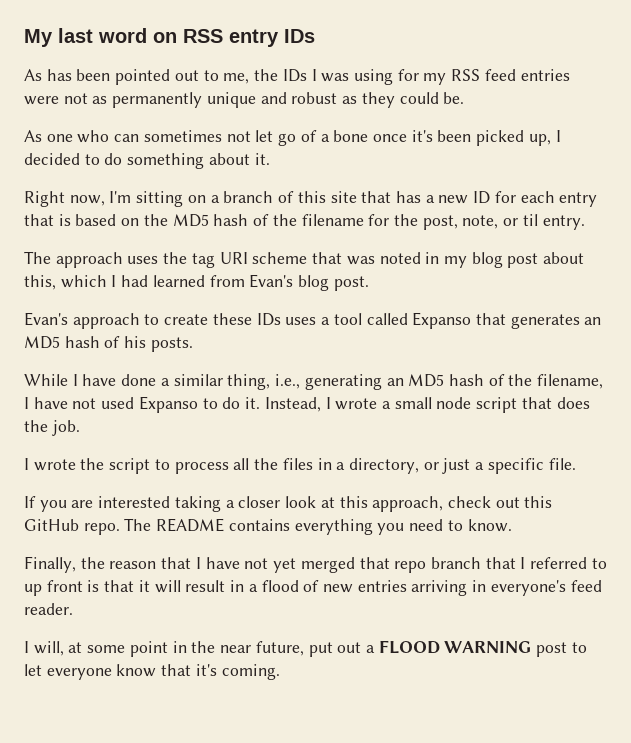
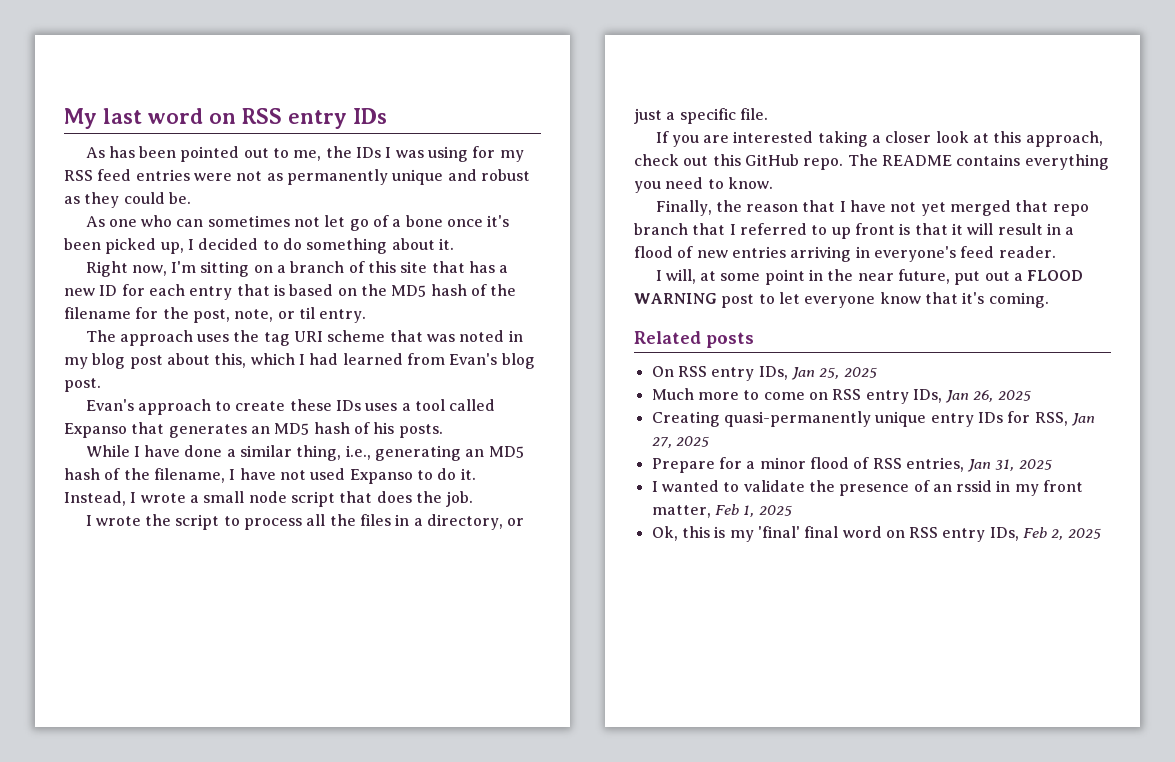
(280, 672) none -> [634,331,754,348] [651,366,877,381] [651,388,1031,404] [651,411,1095,427] [651,436,709,448] [651,457,1052,473] [651,480,1084,496] [651,504,792,518] [651,526,1101,542] // Related posts // On RSS entry IDs, Jan 25, 2025 // Much more to come on RSS entry IDs, Jan 26, 2025 // Creating quasi-permanently unique entry IDs for RSS, Jan 27, 2025 // Prepare for a minor flood of RSS entries, Jan 31, 2025 // I wanted to validate the presence of an rssid in my front matter, Feb 1, 2025 // Ok, this is my 'final' final word on RSS entry IDs, Feb 2, 2025

